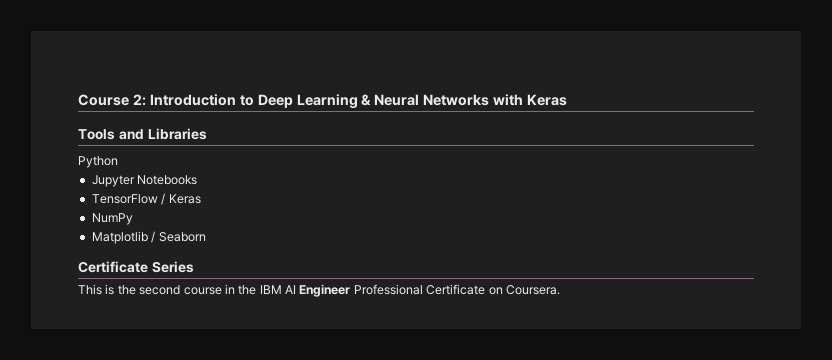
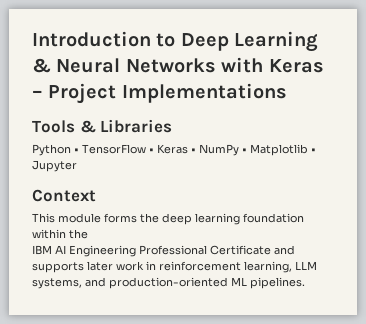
[78,94,146,106] Course 2: -> (32, 39) none
(568, 100) none -> [32,83,287,104] – Project Implementations
[118,129,144,140] and -> [79,120,96,133] &
[91,175,198,187] [91,193,201,205] [91,213,133,225] [91,231,206,244] [78,261,194,273] [78,284,257,295] // Jupyter Notebooks // TensorFlow / Keras // NumPy // Matplotlib / Seaborn // Certificate Series // This is the second course in the -> [74,144,316,156] [32,160,77,172] [32,189,96,202] [32,213,304,225] [32,229,88,239] • TensorFlow • Keras • NumPy • Matplotlib • Jupyter // Context // This module forms the deep learning foundation within the //
[299,284,351,297] Engineer -> [69,245,136,257] Engineering
[488,285,560,295] on Coursera. -> [274,245,295,255] [32,261,317,273] [32,277,305,289] and supports later work in reinforcement learning, LLM systems, and production-oriented ML pipelines.

